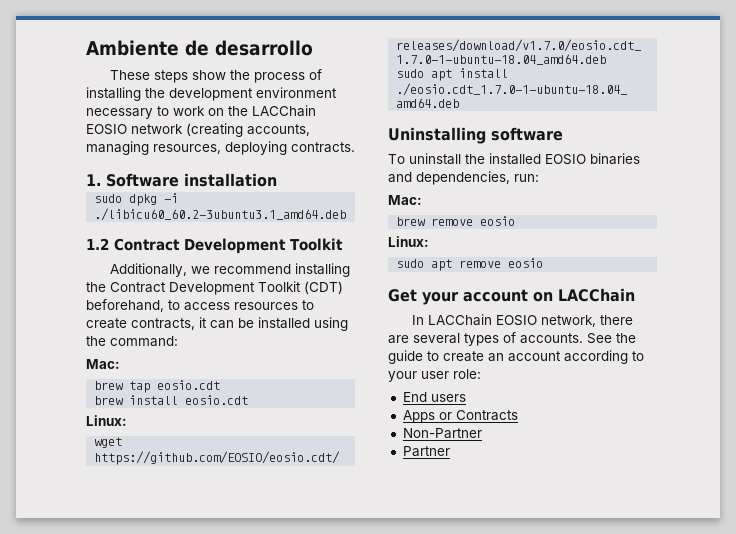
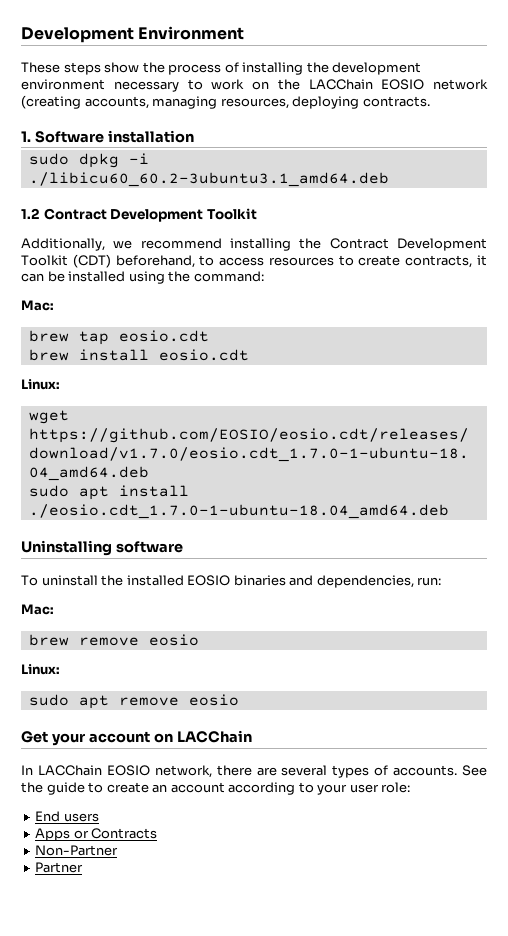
[86,40,313,56] Ambiente de desarrollo -> [21,26,245,43] Development Environment

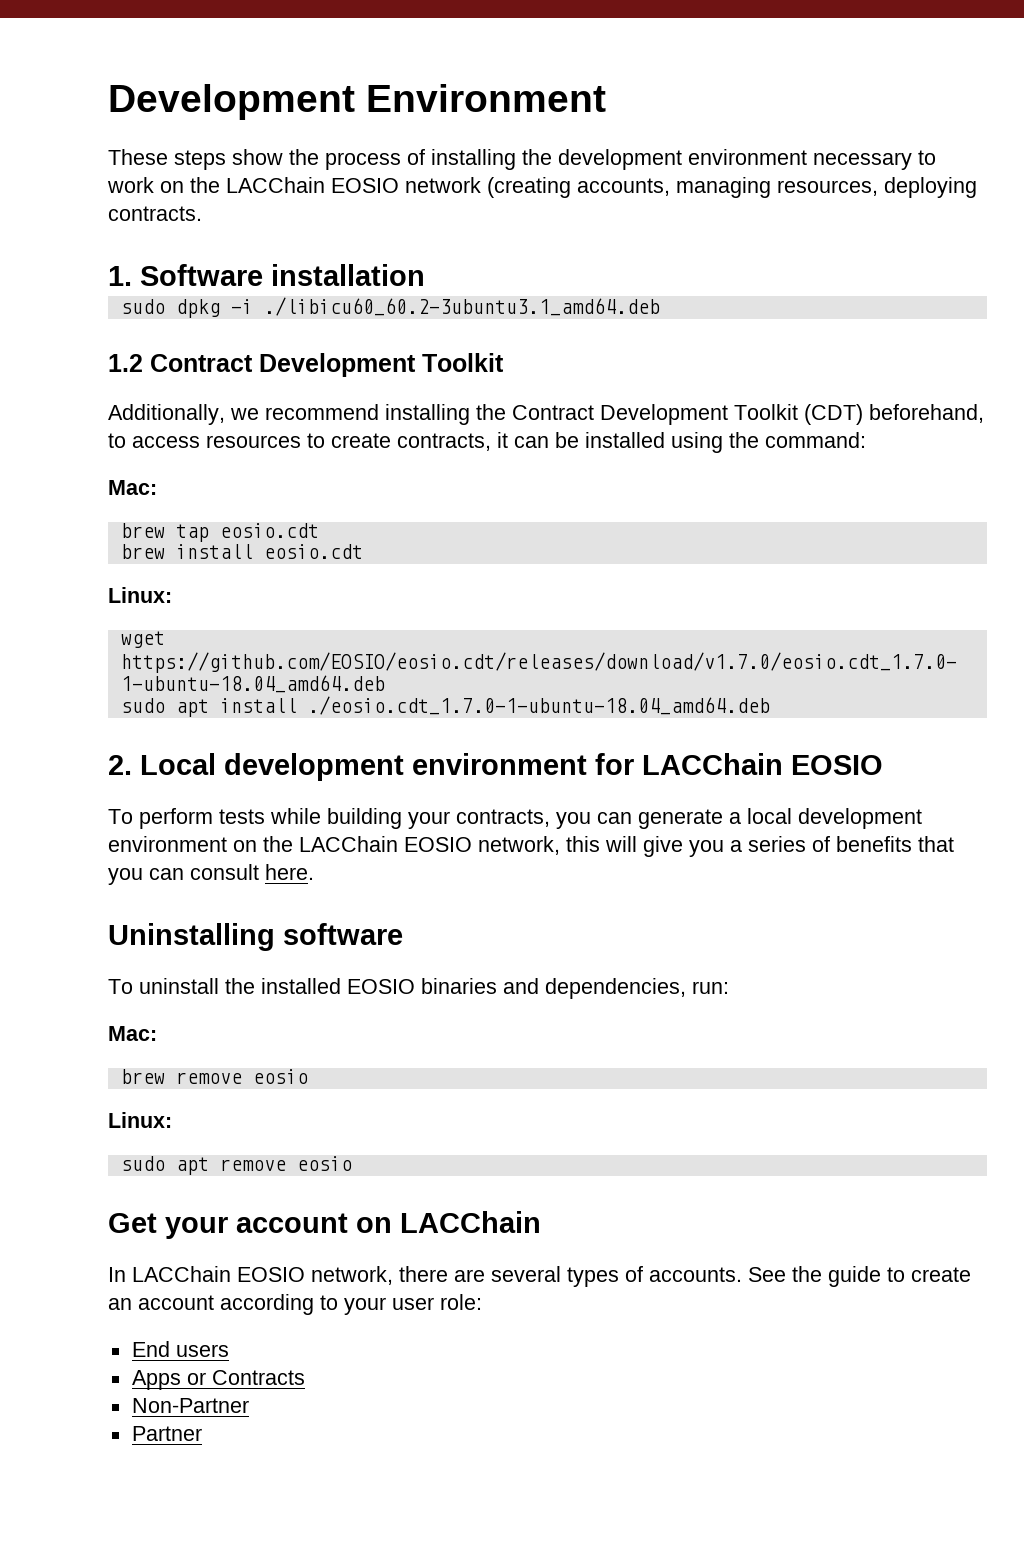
(449, 511) none -> [108,753,883,781] [108,808,922,829] [108,836,954,857] [108,864,314,885] // 2. Local development environment for LACChain EOSIO // To perform tests while building your contracts, you can generate a local development environment on the LACChain EOSIO network, this will give you a series of benefits that you can consult here.

